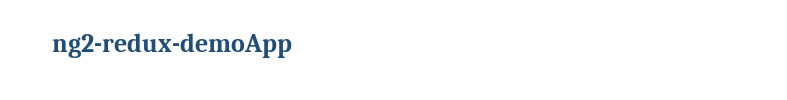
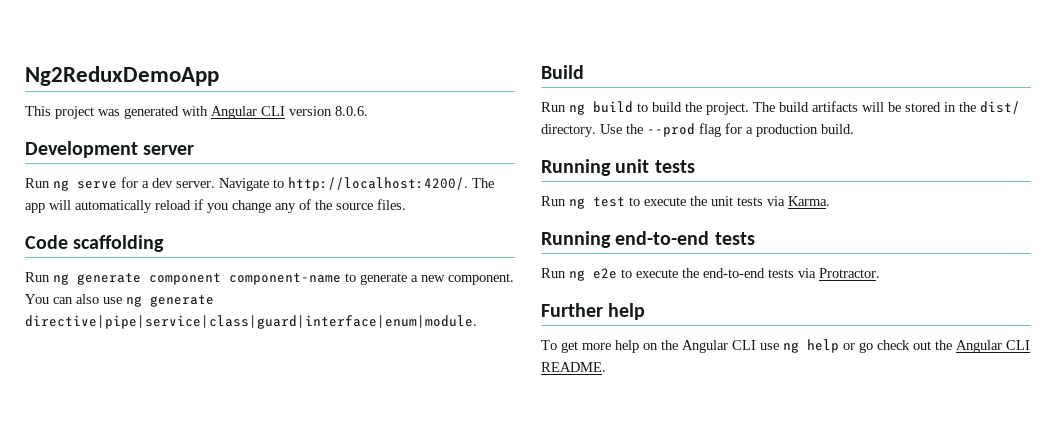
[52,33,292,58] ng2-redux-demoApp -> [25,66,219,86] [25,106,368,119] [25,141,195,158] [25,177,494,191] [25,199,406,213] [25,235,165,252] [25,272,514,285] [25,294,214,307] [25,315,477,329] [541,65,584,79] [541,101,1020,115] [541,123,854,137] [541,159,695,176] [541,196,830,209] [541,231,755,248] [541,268,880,281] [541,303,646,320] [541,339,1030,353] [541,362,606,372] Ng2ReduxDemoApp // This project was generated with Angular CLI version 8.0.6. // Development server // Run ng serve for a dev server. Navigate to http://localhost:4200/. The app will automatically reload if you change any of the source files. // Code scaffolding // Run ng generate component component-name to generate a new component. You can also use ng generate directive|pipe|service|class|guard|interface|enum|module. // Build // Run ng build to build the project. The build artifacts will be stored in the dist/ directory. Use the --prod flag for a production build. // Running unit tests // Run ng test to execute the unit tests via Karma. // Running end-to-end tests // Run ng e2e to execute the end-to-end tests via Protractor. // Further help // To get more help on the Angular CLI use ng help or go check out the Angular CLI README.

